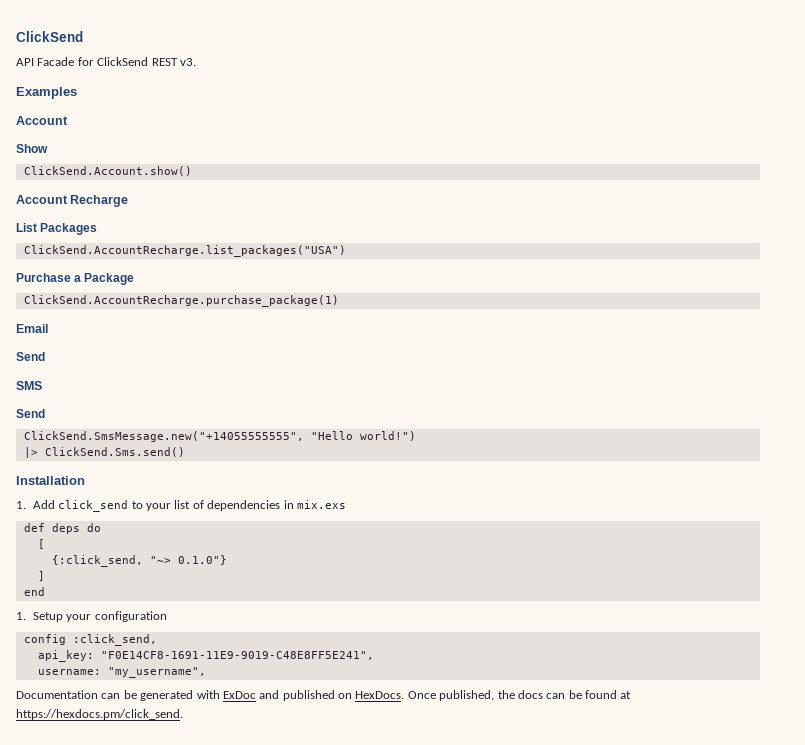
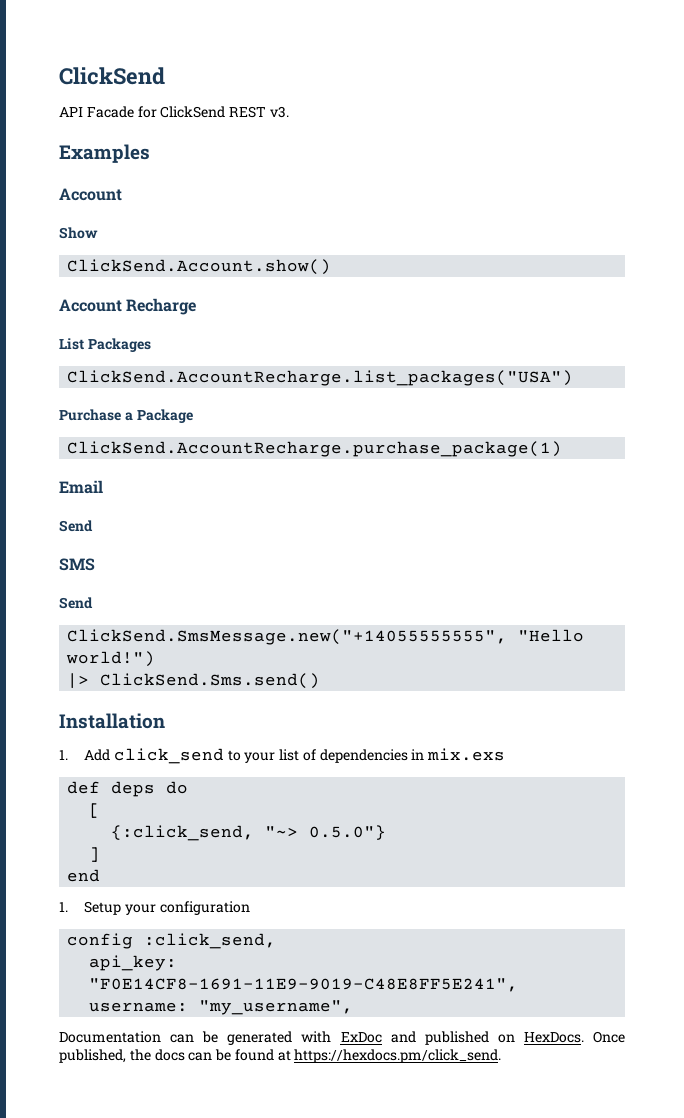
[177,555,227,565] 0.1.0"} -> [309,825,387,840] 0.5.0"}

